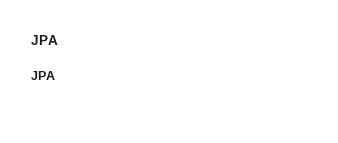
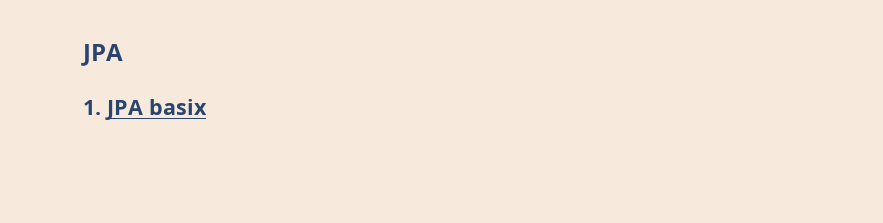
[31,71,55,80] JPA -> [83,99,207,120] 1. JPA basix

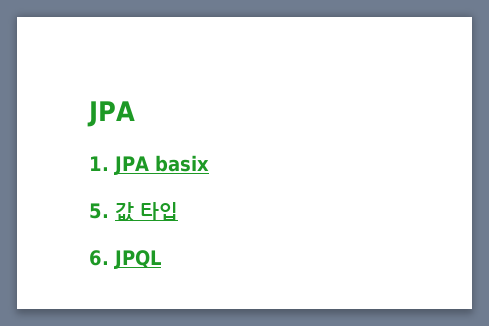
(207, 107) none -> [89,202,178,222] [89,250,161,269] // 5. 값 타입 // 6. JPQL

